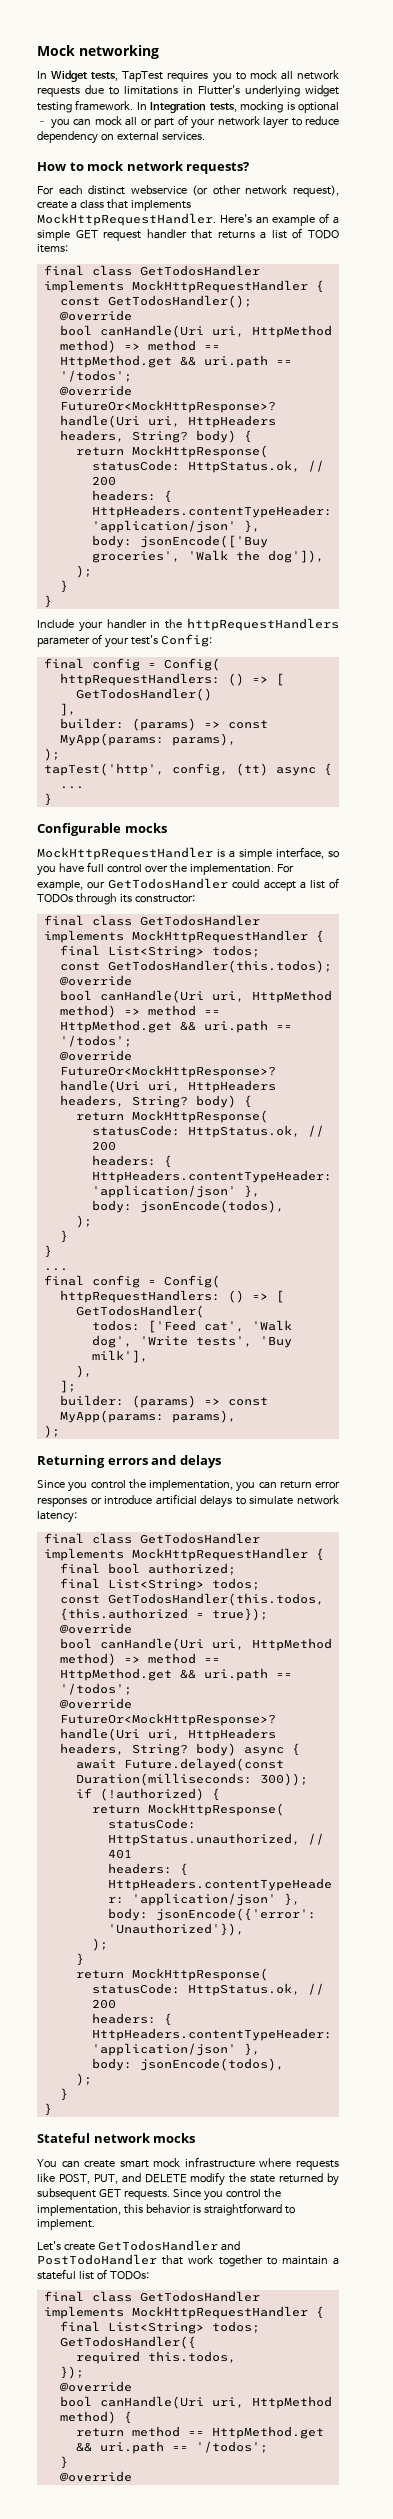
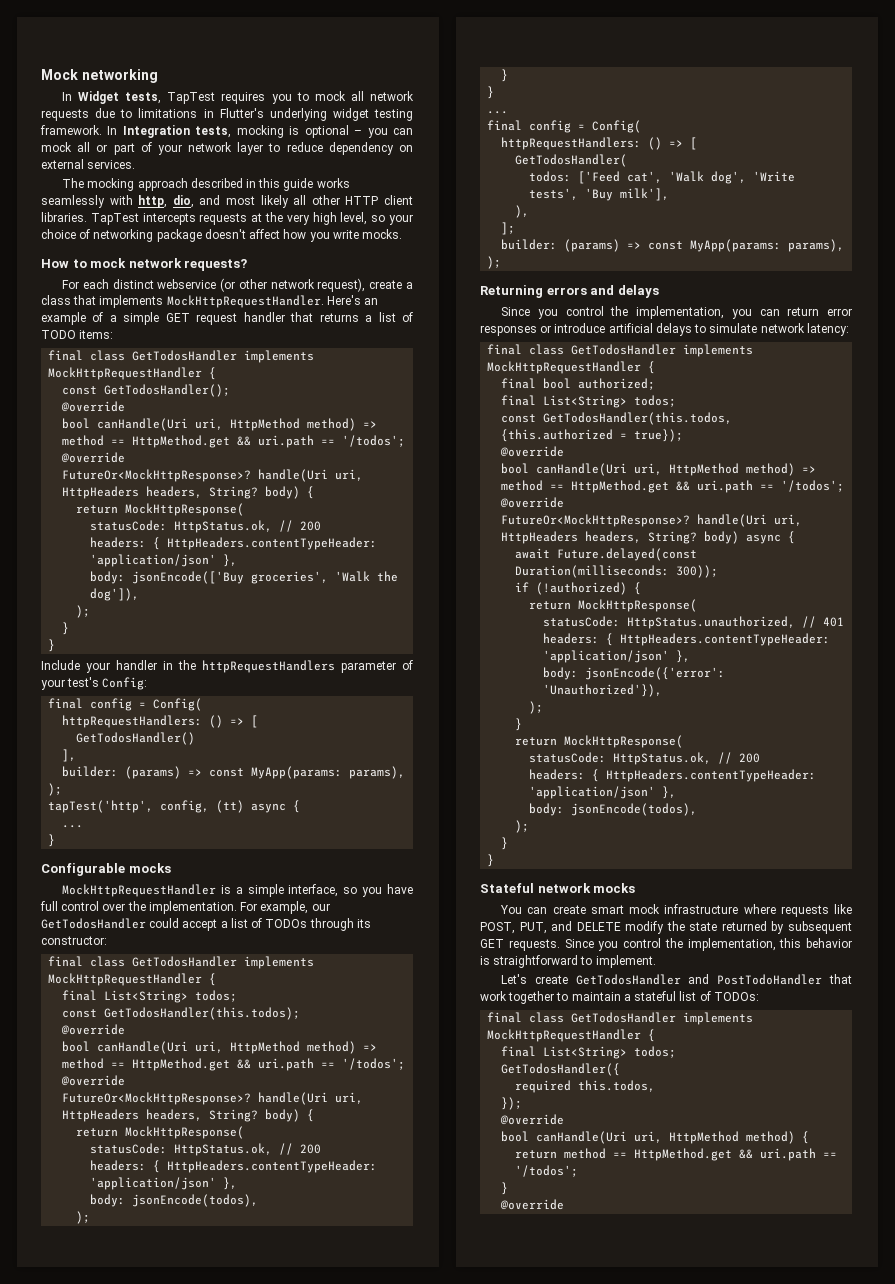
(205, 136) none -> [62,178,350,191] [41,195,413,208] [41,212,413,225] [41,229,403,242] // The mocking approach described in this guide works seamlessly with http, dio, and most likely all other HTTP client libraries. TapTest intercepts requests at the very high level, so your choice of networking package doesn't affect how you write mocks.

